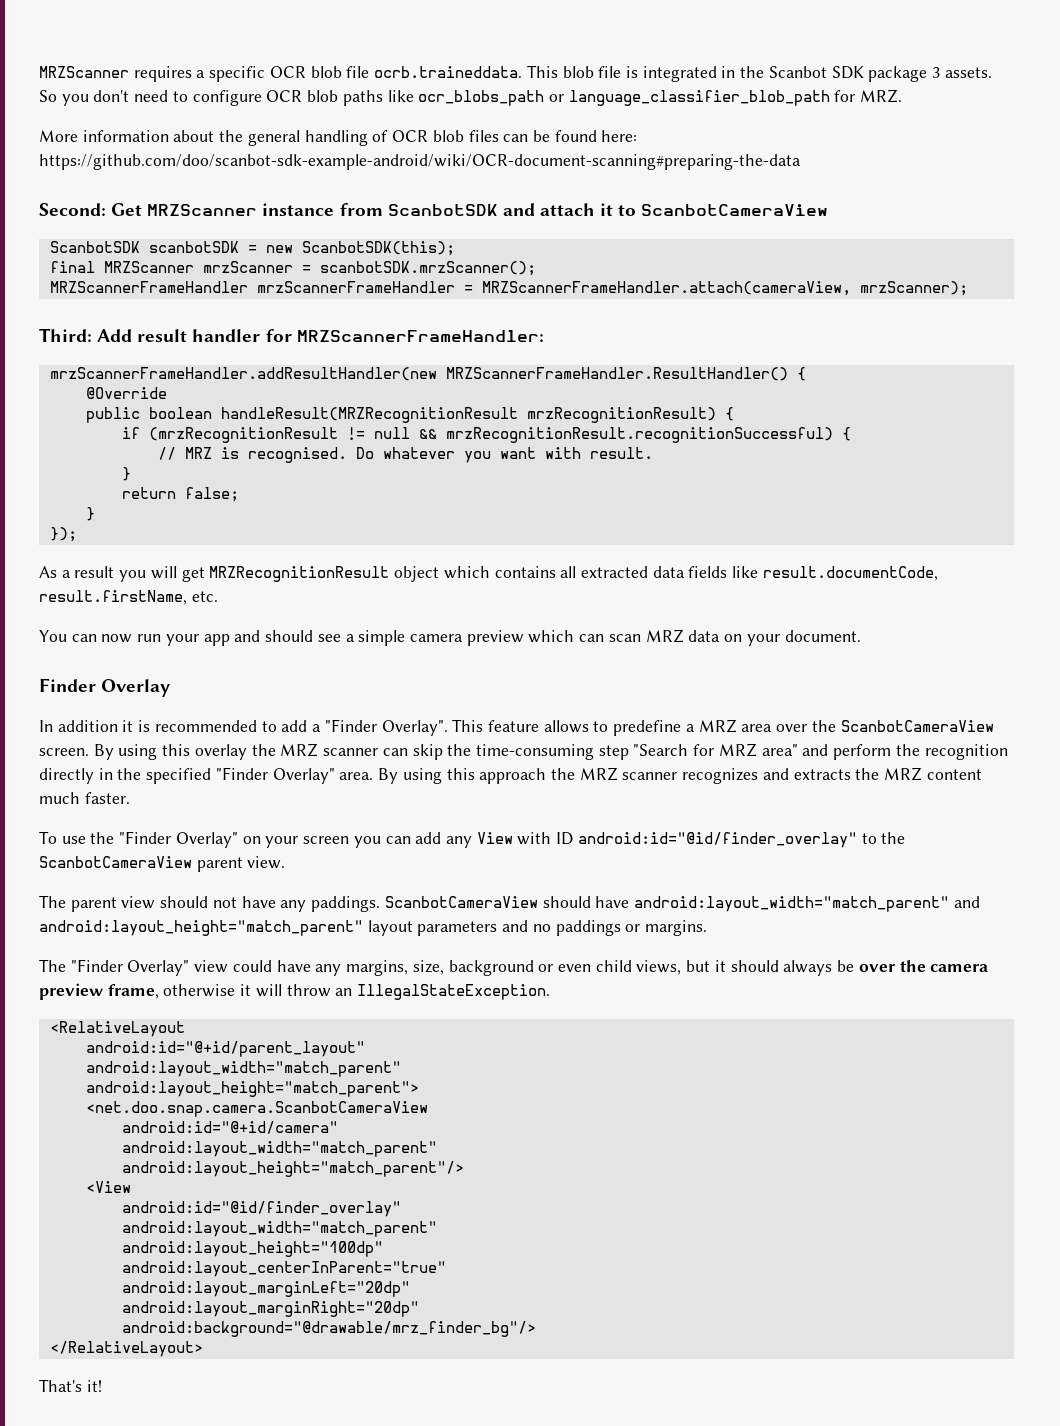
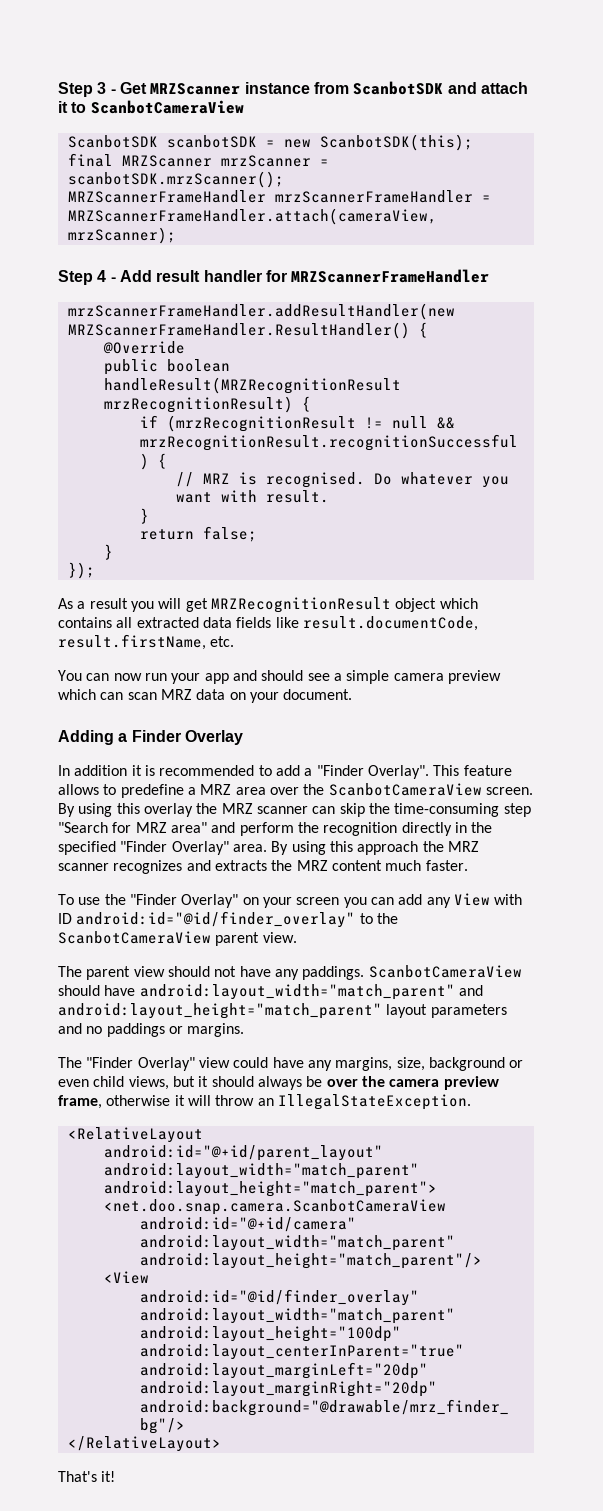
[39,65,992,82] [39,89,903,106] [39,130,638,146] [39,154,801,170] [39,203,106,216] MRZScanner requires a specific OCR blob file ocrb.traineddata. This blob file is integrated in the Scanbot SDK package 3 assets. So you don't need to configure OCR blob paths like ocr_blobs_path or language_classifier_blob_path for MRZ. // More information about the general handling of OCR blob files can be found here: https://github.com/doo/scanbot-sdk-example-android/wiki/OCR-document-scanning#preparing-the-data // Second: -> [58,82,116,97] Step 3 -
[39,328,92,342] Third: -> [58,270,116,285] Step 4 -
[296,330,544,342] MRZScannerFrameHandler: -> [291,269,490,283] MRZScannerFrameHandler
(861, 636) none -> [58,730,128,745] Adding a

